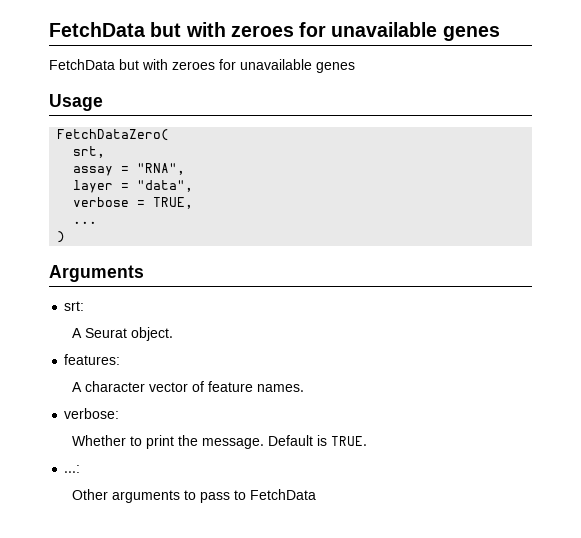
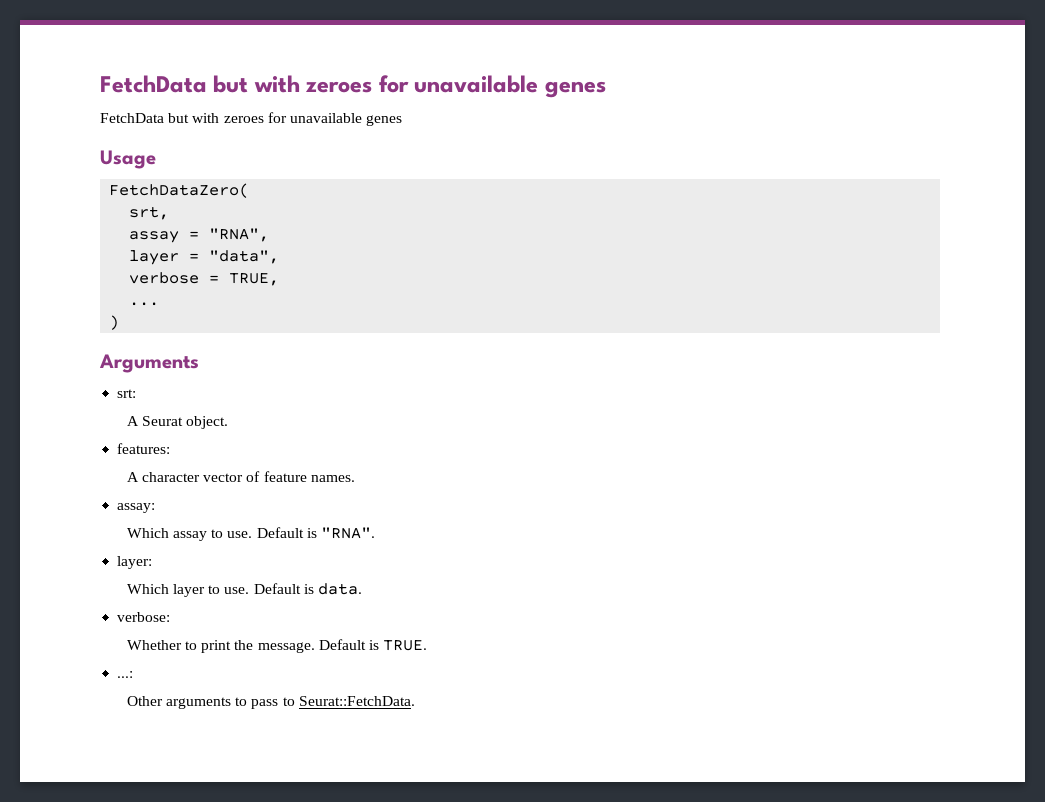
(305, 388) none -> [117,503,156,513] [126,527,375,541] [117,556,153,569] [126,583,362,597] // assay: // Which assay to use. Default is "RNA". // layer: // Which layer to use. Default is data.
[250,489,317,500] FetchData -> [298,696,415,706] Seurat::FetchData.

